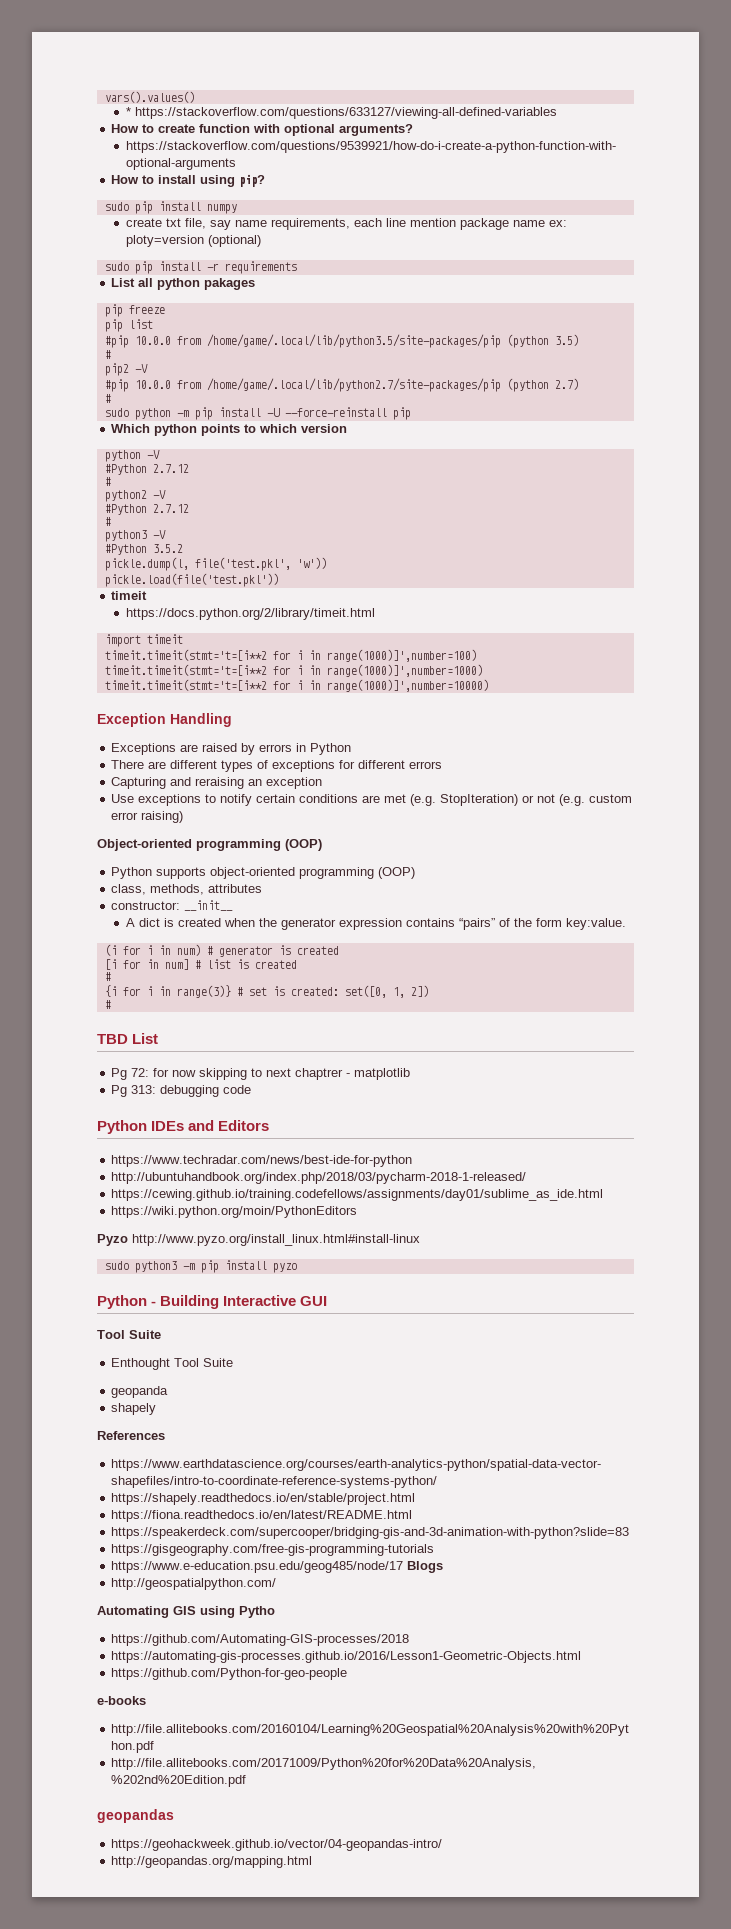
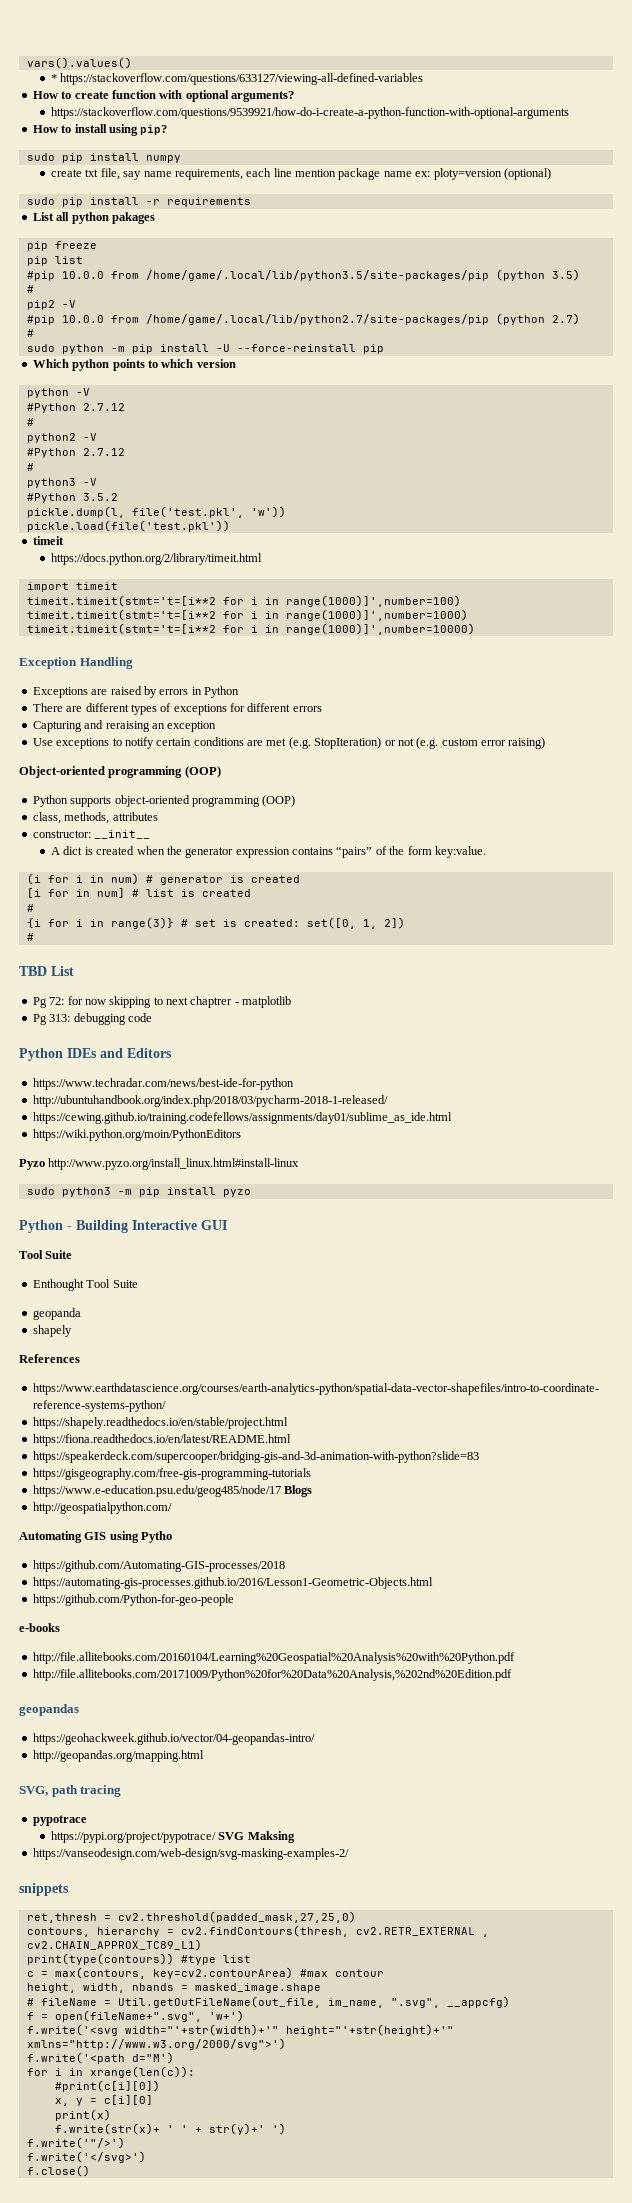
(313, 1862) none -> [19,1785,122,1797] [32,1815,87,1826] [51,1831,295,1843] [32,1848,349,1860] [19,1883,69,1896] [26,1911,356,1923] [26,1925,489,1937] [26,1939,202,1951] [26,1953,251,1965] [26,1967,384,1979] [26,1983,321,1993] [26,1996,510,2008] [26,2010,244,2022] [26,2024,454,2036] [26,2038,286,2050] [26,2052,174,2064] [26,2066,195,2078] [54,2080,160,2092] [54,2095,153,2106] [54,2109,111,2121] [54,2123,286,2135] [26,2137,125,2149] [26,2151,146,2163] [26,2165,90,2177] // SVG, path tracing // pypotrace // https://pypi.org/project/pypotrace/ SVG Maksing // https://vanseodesign.com/web-design/svg-masking-examples-2/ // snippets // ret,thresh = cv2.threshold(padded_mask,27,25,0) // contours, hierarchy = cv2.findContours(thresh, cv2.RETR_EXTERNAL , cv2.CHAIN_APPROX_TC89_L1) // print(type(contours)) #type list // c = max(contours, key=cv2.contourArea) #max contour // height, width, nbands = masked_image.shape // # fileName = Util.getOutFileName(out_file, im_name, ".svg", __appcfg) // f = open(fileName+".svg", 'w+') // f.write('<svg width="'+str(width)+'" height="'+str(height)+'" xmlns="http://www.w3.org/2000/svg">') // f.write('<path d="M') // for i in xrange(len(c)): // #print(c[i][0]) // x, y = c[i][0] // print(x) // f.write(str(x)+ ' ' + str(y)+' ') // f.write('"/>') // f.write('</svg>') // f.close()

